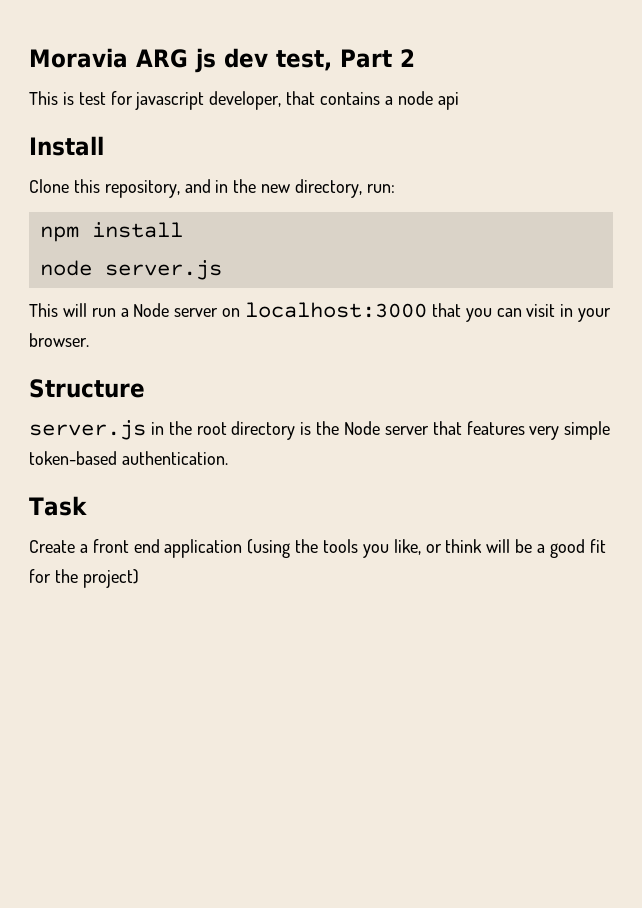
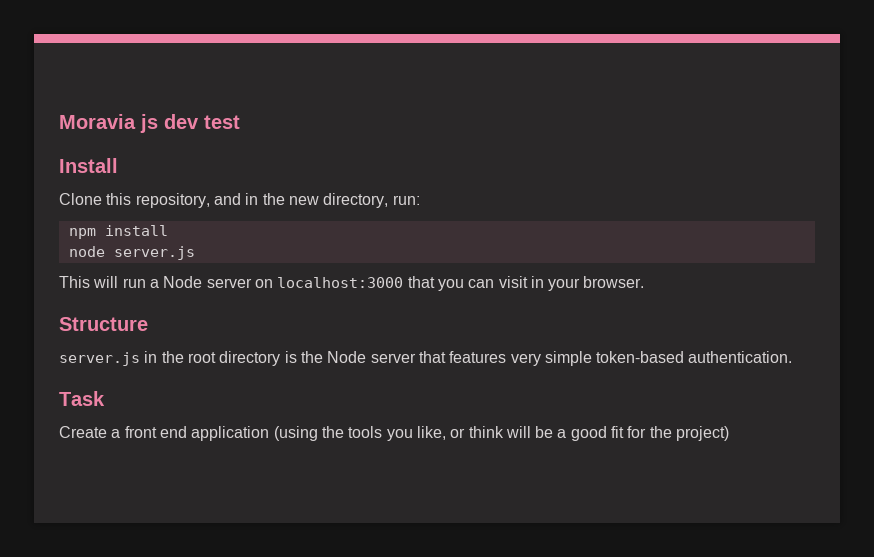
[136,49,188,68] ARG -> (136, 121) none
[276,49,415,71] [29,91,459,110] test, Part 2 // This is test for javascript developer, that contains a node api -> [204,115,240,129] test

